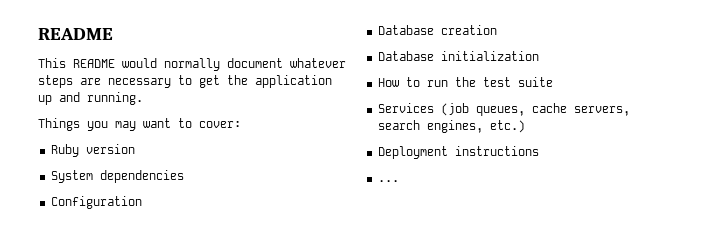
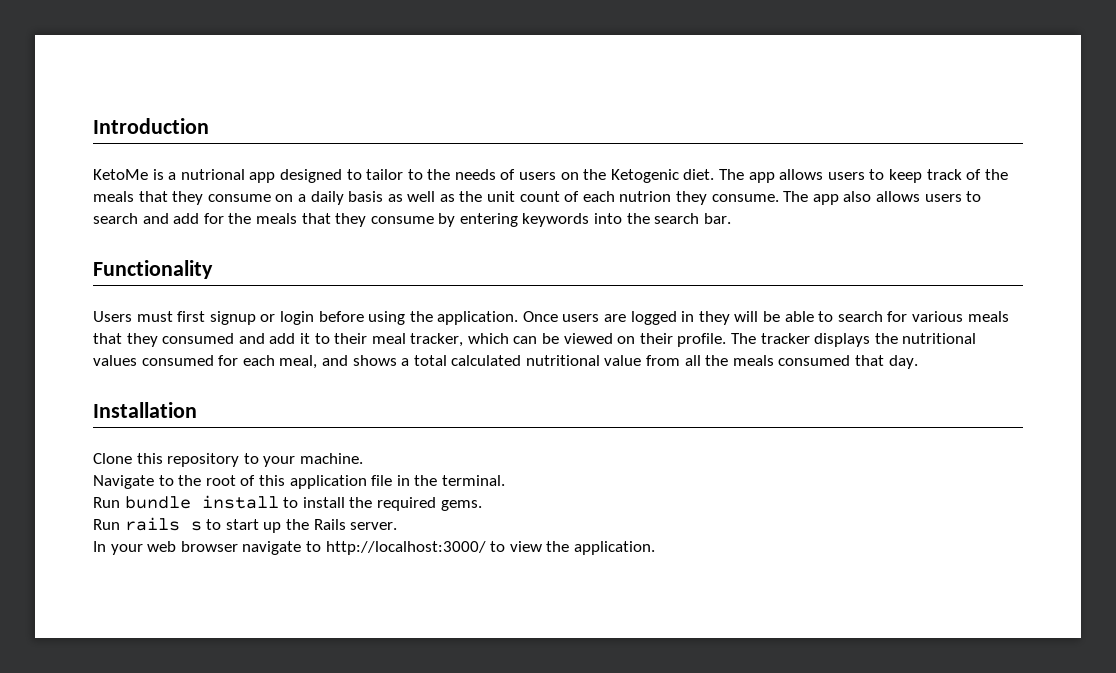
[38,28,113,40] [38,58,346,71] [38,75,332,88] [38,92,143,105] [38,118,241,131] [50,144,135,157] [50,170,184,183] [50,196,142,209] [377,25,497,35] [377,51,539,61] [377,77,553,87] [377,103,630,116] [377,120,525,133] [377,146,539,159] [377,180,399,182] README // This README would normally document whatever steps are necessary to get the application up and running. // Things you may want to cover: // Ruby version // System dependencies // Configuration // Database creation // Database initialization // How to run the test suite // Services (job queues, cache servers, search engines, etc.) // Deployment instructions // ... -> [93,118,209,134] [93,169,1008,183] [93,191,982,205] [93,213,731,227] [93,260,213,279] [93,311,1009,325] [93,333,977,347] [93,355,918,369] [93,402,197,418] [93,453,363,467] [93,475,505,489] [93,495,482,511] [93,517,398,533] [93,541,655,555] Introduction // KetoMe is a nutrional app designed to tailor to the needs of users on the Ketogenic diet. The app allows users to keep track of the meals that they consume on a daily basis as well as the unit count of each nutrion they consume. The app also allows users to search and add for the meals that they consume by entering keywords into the search bar. // Functionality // Users must first signup or login before using the application. Once users are logged in they will be able to search for various meals that they consumed and add it to their meal tracker, which can be viewed on their profile. The tracker displays the nutritional values consumed for each meal, and shows a total calculated nutritional value from all the meals consumed that day. // Installation // Clone this repository to your machine. // Navigate to the root of this application file in the terminal. // Run bundle install to install the required gems. // Run rails s to start up the Rails server. // In your web browser navigate to http://localhost:3000/ to view the application.

